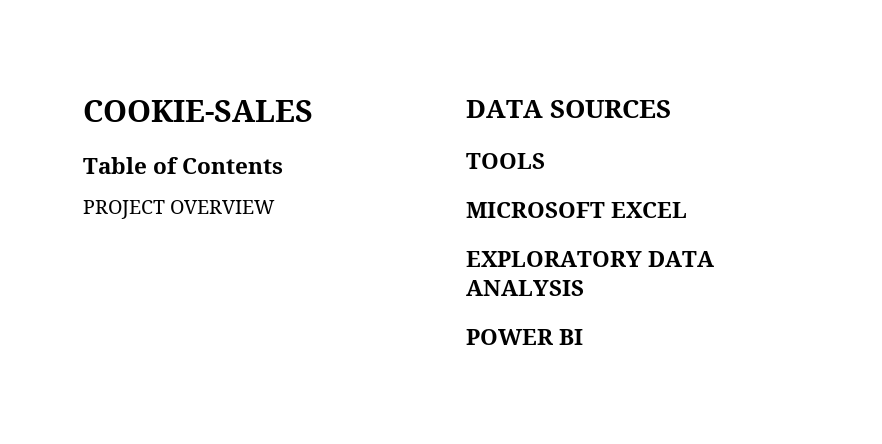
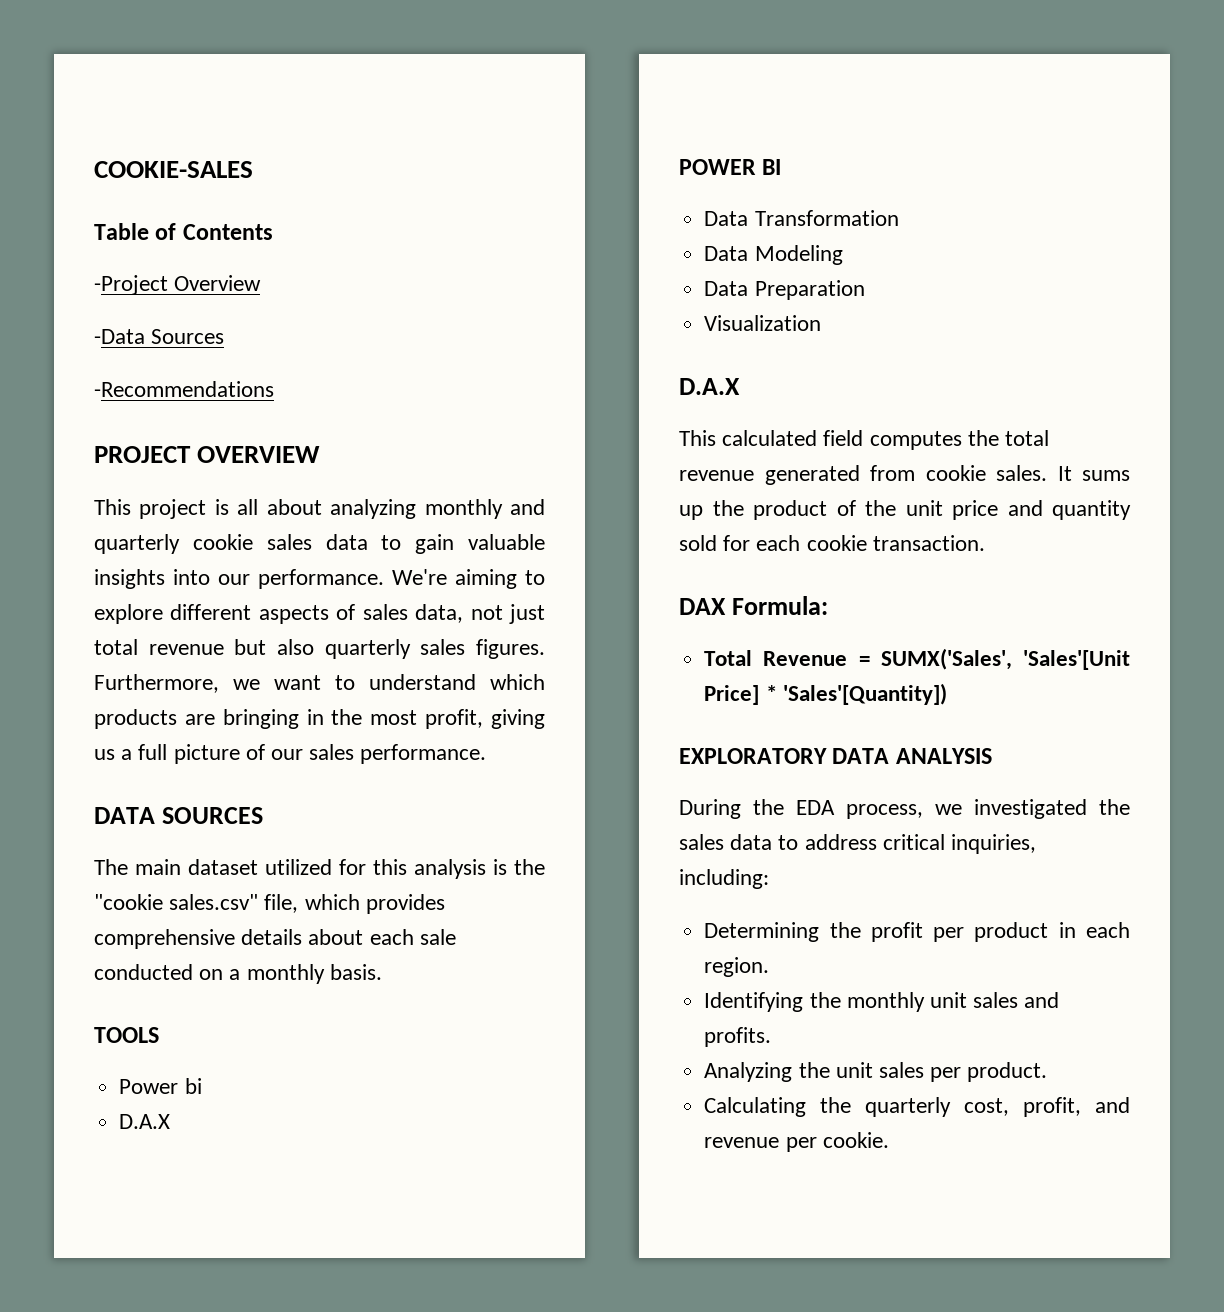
[83,200,276,219] [466,100,672,118] [466,153,545,169] [466,202,688,218] [466,251,715,267] [466,280,584,296] [466,329,584,345] PROJECT OVERVIEW // DATA SOURCES // TOOLS // MICROSOFT EXCEL // EXPLORATORY DATA ANALYSIS // POWER BI -> [94,275,262,295] [94,329,225,344] [94,381,274,397] [94,446,321,463] [94,499,545,519] [94,534,545,554] [94,569,545,589] [94,604,545,624] [94,639,545,659] [94,674,545,693] [94,709,545,729] [94,744,487,764] [94,807,263,824] [94,859,545,879] [94,894,445,914] [94,929,456,949] [94,964,382,984] [94,1027,159,1043] [119,1078,202,1094] [119,1114,171,1129] [679,159,782,175] [704,210,899,226] [704,245,843,265] [704,280,865,300] [704,315,822,331] [679,378,740,395] [679,430,1050,450] [679,465,1130,485] [679,500,1131,520] [679,535,985,551] [679,596,828,615] [704,648,1130,670] [704,683,947,705] [679,748,992,764] [679,799,1130,819] [679,834,1037,854] [679,869,769,889] [704,922,1130,942] [704,957,770,977] [704,992,1060,1012] [704,1027,772,1047] [704,1062,1048,1082] [704,1097,1130,1117] [704,1132,889,1152] -Project Overview // -Data Sources // -Recommendations // PROJECT OVERVIEW // This project is all about analyzing monthly and quarterly cookie sales data to gain valuable insights into our performance. We're aiming to explore different aspects of sales data, not just total revenue but also quarterly sales figures. Furthermore, we want to understand which products are bringing in the most profit, giving us a full picture of our sales performance. // DATA SOURCES // The main dataset utilized for this analysis is the "cookie sales.csv" file, which provides comprehensive details about each sale conducted on a monthly basis. // TOOLS // Power bi // D.A.X // POWER BI // Data Transformation // Data Modeling // Data Preparation // Visualization // D.A.X // This calculated field computes the total revenue generated from cookie sales. It sums up the product of the unit price and quantity sold for each cookie transaction. // DAX Formula: // Total Revenue = SUMX('Sales', 'Sales'[Unit Price] * 'Sales'[Quantity]) // EXPLORATORY DATA ANALYSIS // During the EDA process, we investigated the sales data to address critical inquiries, including: // Determining the profit per product in each region. // Identifying the monthly unit sales and profits. // Analyzing the unit sales per product. // Calculating the quarterly cost, profit, and revenue per cookie.

